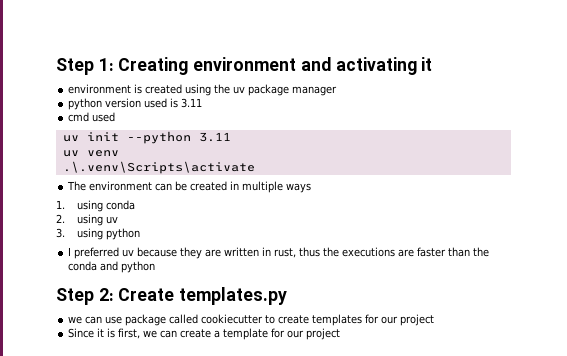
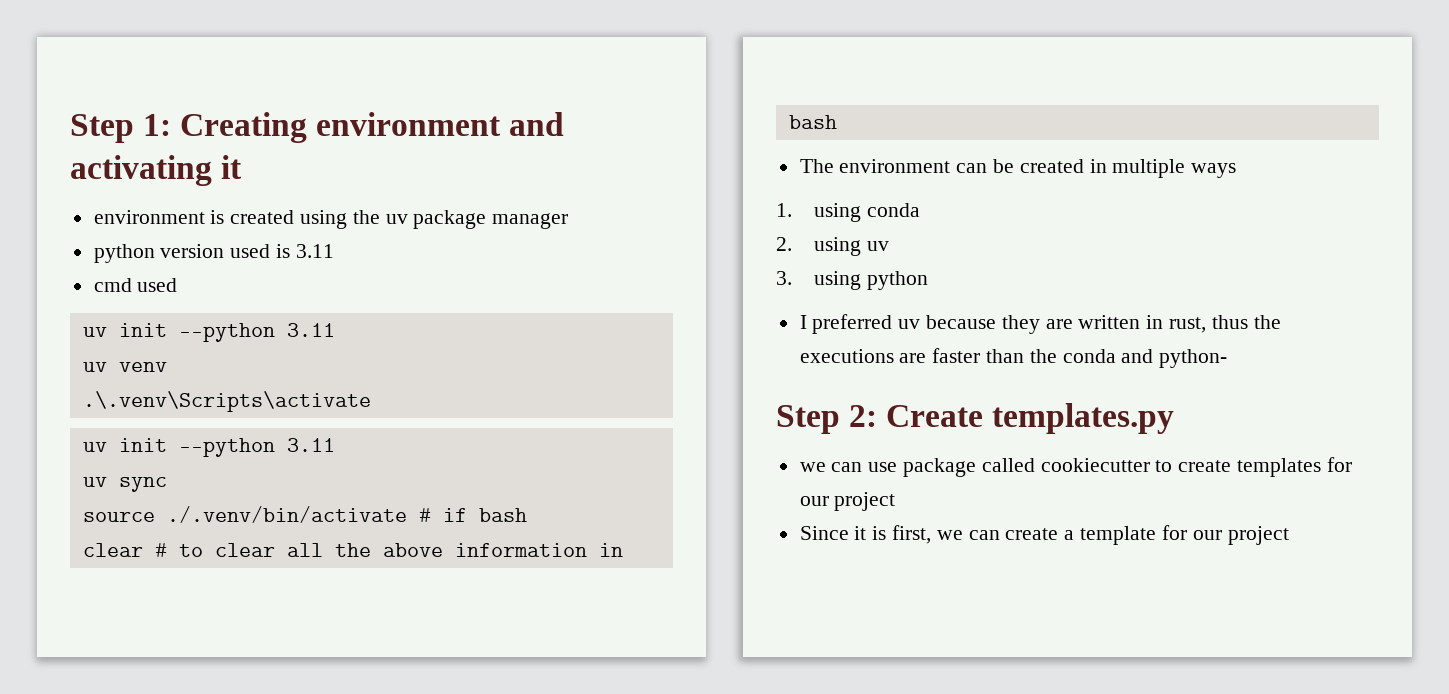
(255, 167) none -> [82,438,335,457] [82,477,167,492] [82,506,527,523] [82,543,623,557] [788,115,837,129] // uv init --python 3.11 // uv sync // source ./.venv/bin/activate # if bash // clear # to clear all the above information in bash
[121,261,156,273] python -> [1159,349,1228,368] python-

